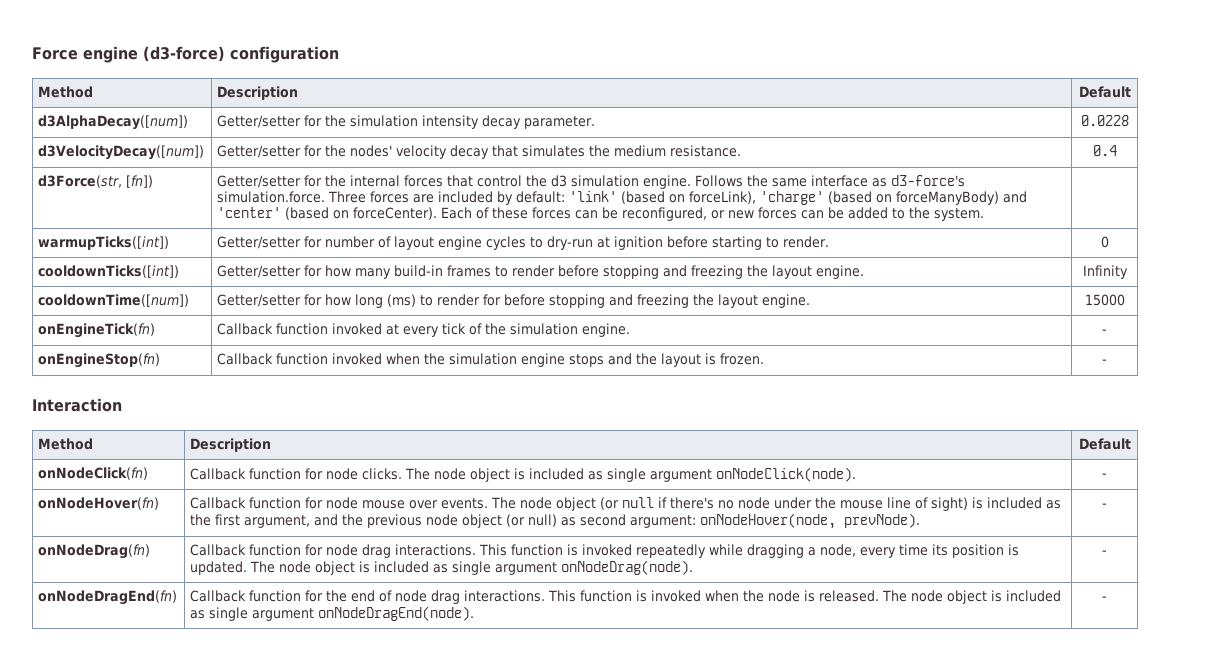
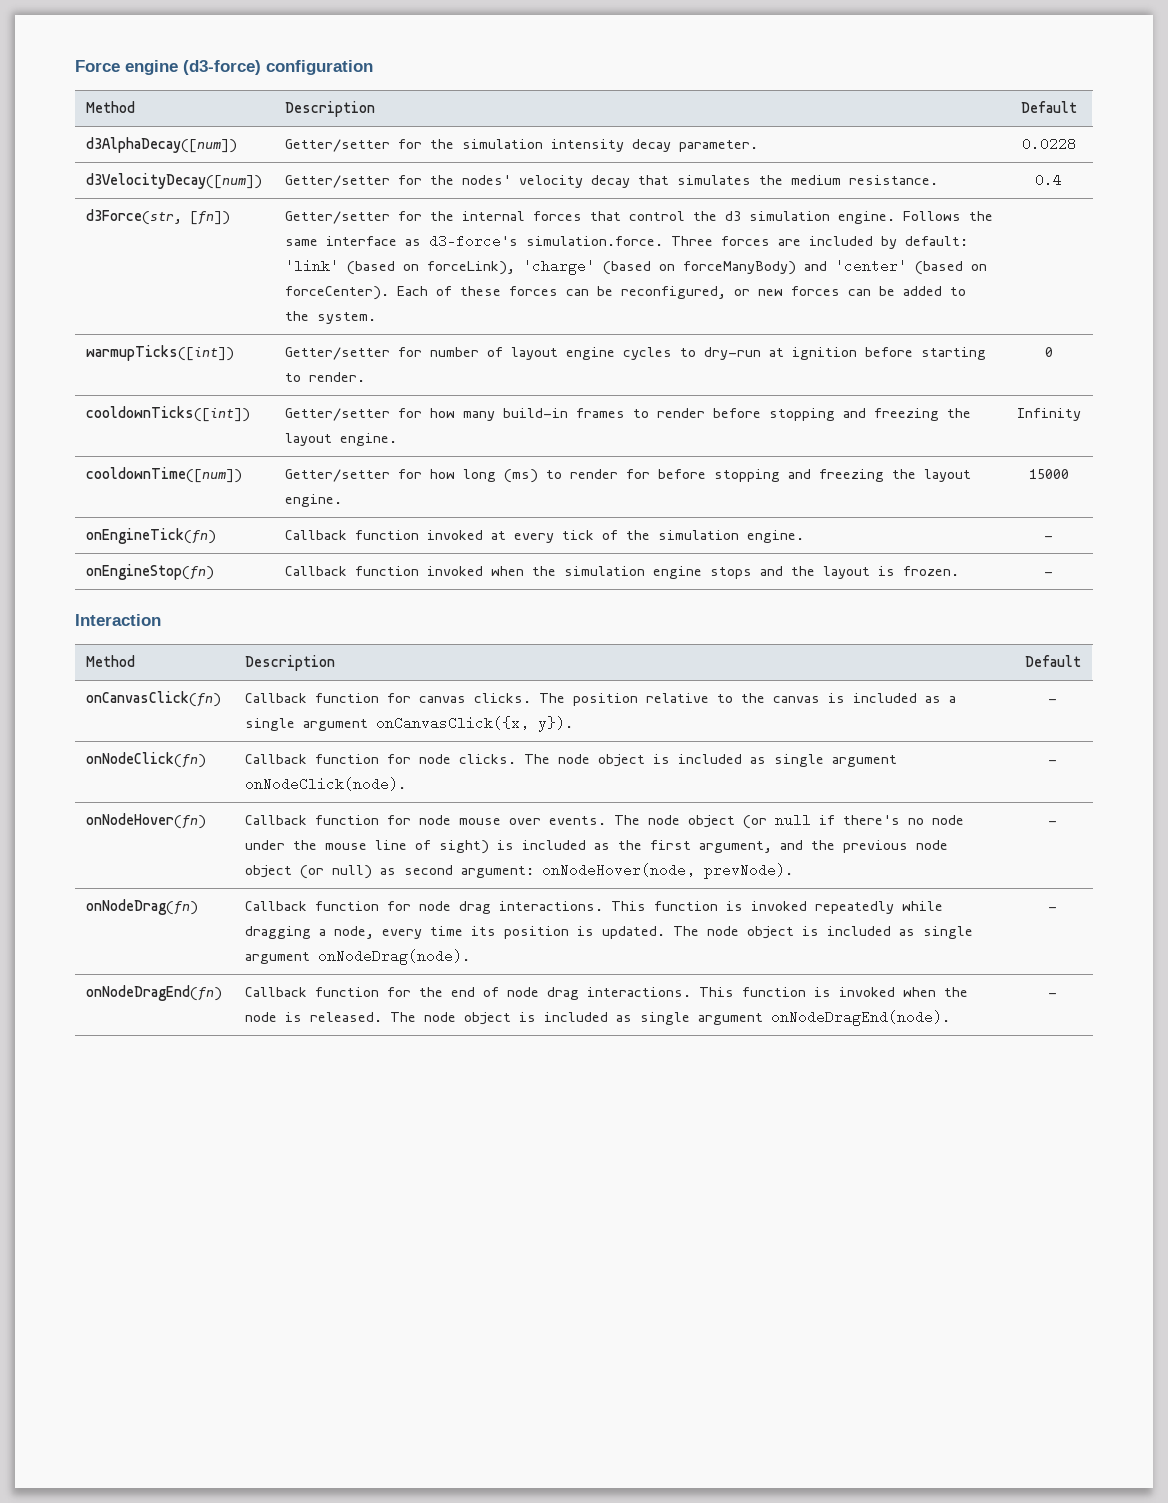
(1131, 444) none -> [86,691,222,707] [245,693,957,706] [245,716,574,732] [1048,699,1057,703] // onCanvasClick(fn) | Callback function for canvas clicks. The position relative to the canvas is included as a single argument onCanvasClick({x, y}). | -

